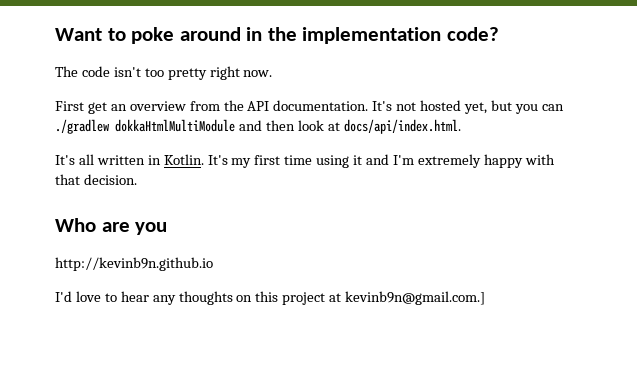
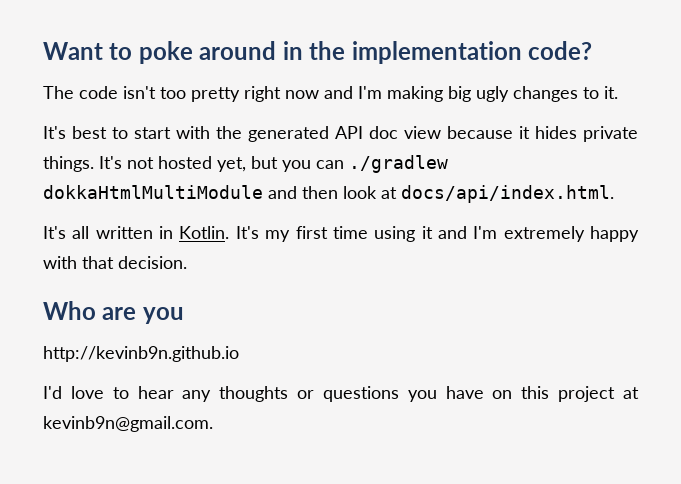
[243,70,273,77] [55,100,369,114] now. // First get an overview from the API documentation. -> [285,86,618,102] [43,126,638,142] [43,156,94,172] now and I'm making big ugly changes to it. // It's best to start with the generated API doc view because it hides private things.
(233, 298) none -> [297,386,484,402] or questions you have
[345,291,486,305] kevinb9n@gmail.com.] -> [43,416,213,432] kevinb9n@gmail.com.

